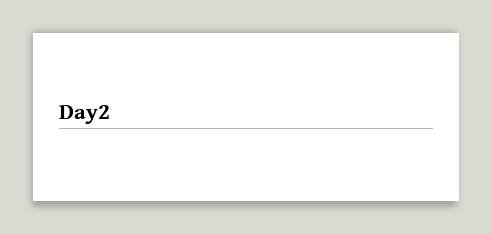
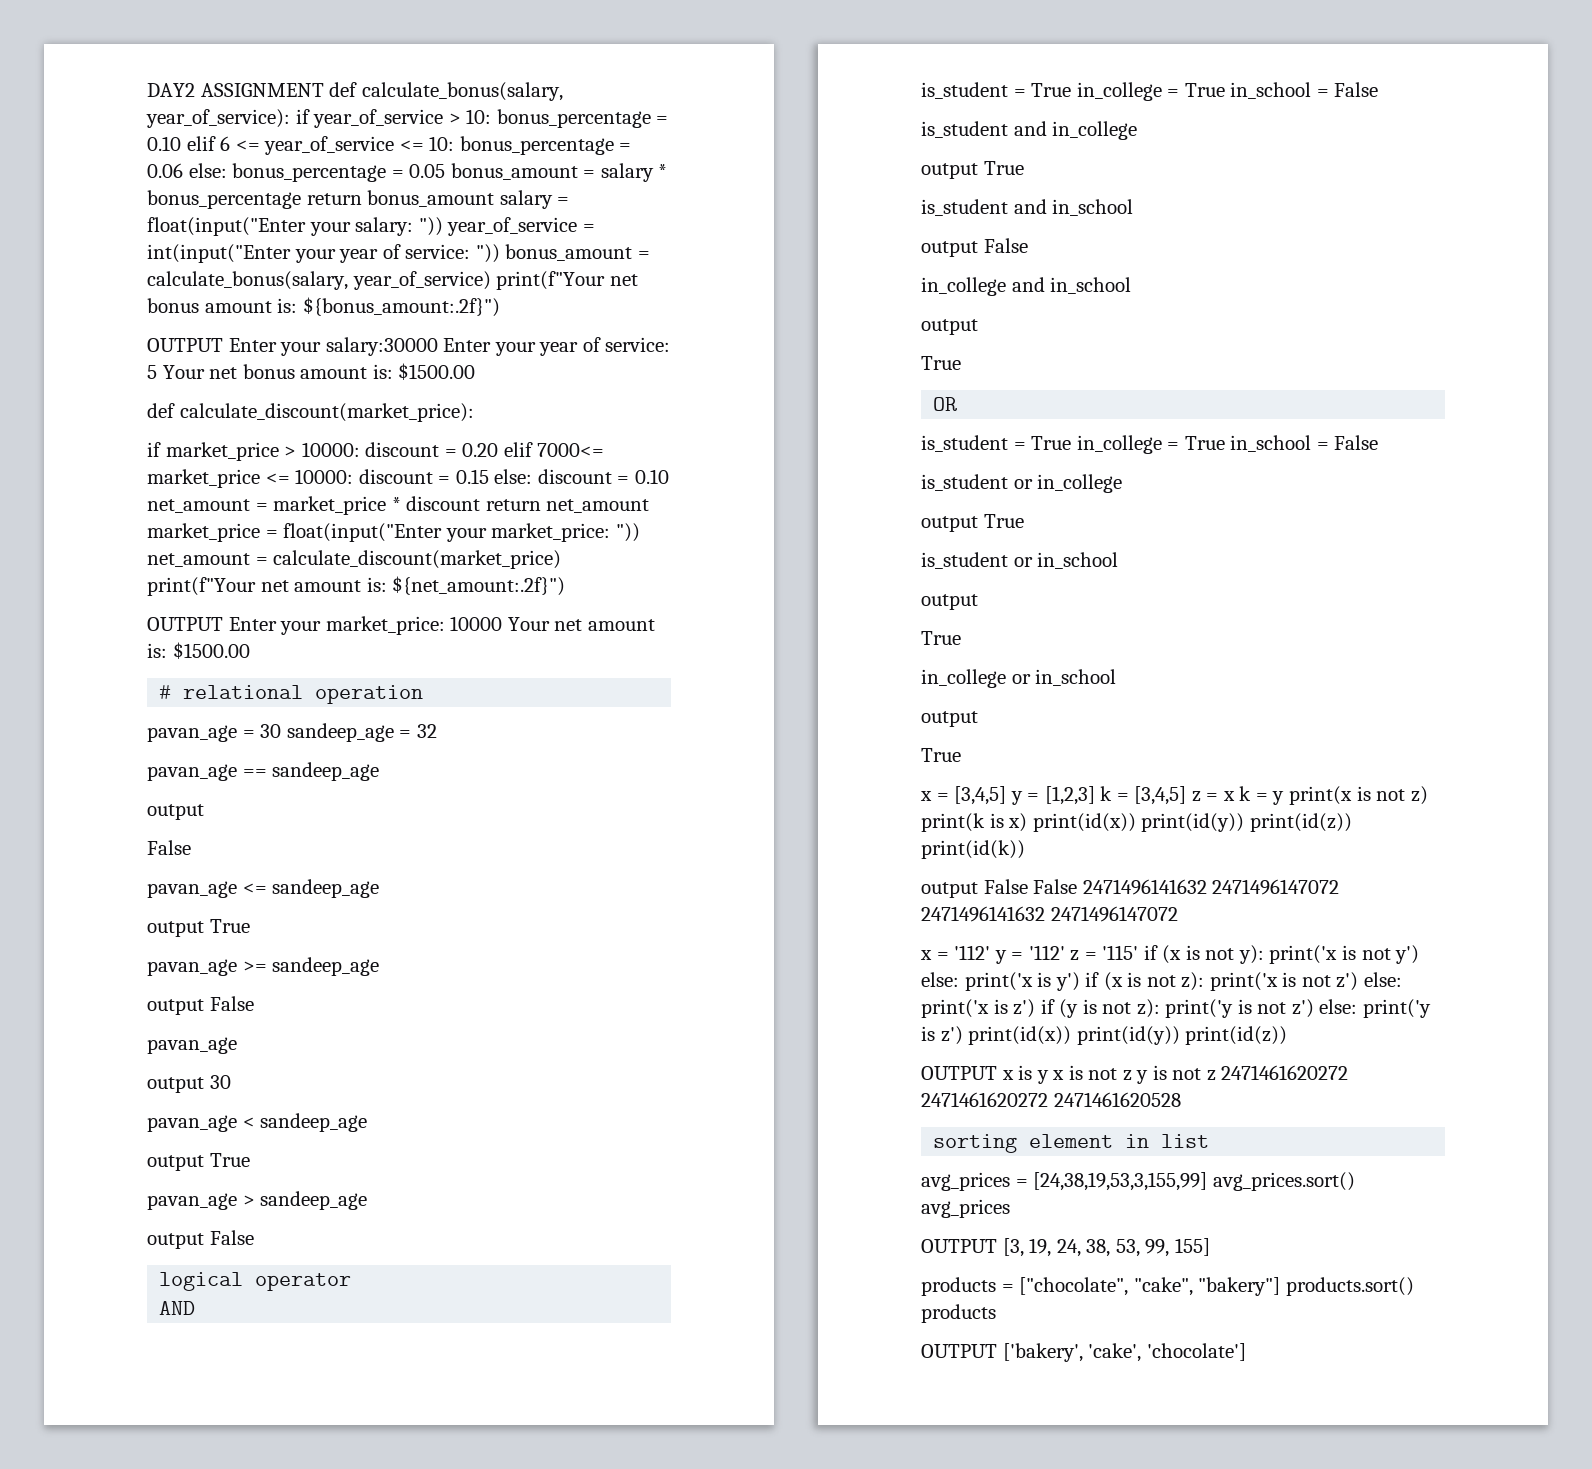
[59,105,110,124] Day2 -> [147,82,563,101] [146,109,669,128] [147,136,632,155] [147,163,668,182] [147,190,570,209] [147,217,595,236] [147,244,650,263] [147,271,638,290] [147,297,500,317] [147,337,671,356] [147,363,476,380] [147,403,474,422] [147,442,605,461] [147,469,669,488] [147,496,650,515] [147,523,640,542] [147,550,562,569] [147,576,566,596] [147,616,655,635] [147,642,250,659] [159,685,424,704] [147,723,437,742] [147,762,380,781] [147,804,204,820] [147,840,191,855] [147,879,380,898] [147,919,250,937] [147,957,380,976] [147,996,254,1015] [147,1037,237,1054] [147,1075,231,1093] [147,1113,368,1132] [147,1153,250,1171] [147,1191,368,1210] [147,1230,254,1249] [159,1272,352,1291] [159,1301,196,1315] [921,82,1379,101] [921,121,1138,140] [921,161,1024,179] [921,199,1134,216] [921,238,1028,257] [921,277,1132,296] [921,319,978,335] [921,356,961,370] [933,397,958,411] [921,435,1379,454] [921,474,1123,493] [921,514,1024,532] [921,552,1119,569] [921,594,978,610] [921,631,961,645] [921,669,1117,688] [921,711,978,727] [921,748,961,762] [920,786,1428,805] [921,813,1352,832] [921,840,1025,859] [921,879,1340,898] [921,906,1178,922] [920,945,1420,964] [921,972,1402,991] [921,999,1431,1018] [921,1026,1288,1045] [921,1065,1349,1084] [921,1092,1181,1107] [933,1134,1210,1153] [921,1172,1355,1191] [921,1199,1010,1218] [921,1238,1210,1257] [921,1277,1414,1296] [921,1304,996,1323] [921,1343,1246,1362] DAY2 ASSIGNMENT def calculate_bonus(salary, year_of_service): if year_of_service > 10: bonus_percentage = 0.10 elif 6 <= year_of_service <= 10: bonus_percentage = 0.06 else: bonus_percentage = 0.05 bonus_amount = salary * bonus_percentage return bonus_amount salary = float(input("Enter your salary: ")) year_of_service = int(input("Enter your year of service: ")) bonus_amount = calculate_bonus(salary, year_of_service) print(f"Your net bonus amount is: ${bonus_amount:.2f}") // OUTPUT Enter your salary:30000 Enter your year of service: 5 Your net bonus amount is: $1500.00 // def calculate_discount(market_price): // if market_price > 10000: discount = 0.20 elif 7000<= market_price <= 10000: discount = 0.15 else: discount = 0.10 net_amount = market_price * discount return net_amount market_price = float(input("Enter your market_price: ")) net_amount = calculate_discount(market_price) print(f"Your net amount is: ${net_amount:.2f}") // OUTPUT Enter your market_price: 10000 Your net amount is: $1500.00 // # relational operation // pavan_age = 30 sandeep_age = 32 // pavan_age == sandeep_age // output // False // pavan_age <= sandeep_age // output True // pavan_age >= sandeep_age // output False // pavan_age // output 30 // pavan_age < sandeep_age // output True // pavan_age > sandeep_age // output False // logical operator // AND // is_student = True in_college = True in_school = False // is_student and in_college // output True // is_student and in_school // output False // in_college and in_school // output // True // OR // is_student = True in_college = True in_school = False // is_student or in_college // output True // is_student or in_school // output // True // in_college or in_school // output // True // x = [3,4,5] y = [1,2,3] k = [3,4,5] z = x k = y print(x is not z) print(k is x) print(id(x)) print(id(y)) print(id(z)) print(id(k)) // output False False 2471496141632 2471496147072 2471496141632 2471496147072 // x = '112' y = '112' z = '115' if (x is not y): print('x is not y') else: print('x is y') if (x is not z): print('x is not z') else: print('x is z') if (y is not z): print('y is not z') else: print('y is z') print(id(x)) print(id(y)) print(id(z)) // OUTPUT x is y x is not z y is not z 2471461620272 2471461620272 2471461620528 // sorting element in list // avg_prices = [24,38,19,53,3,155,99] avg_prices.sort() avg_prices // OUTPUT [3, 19, 24, 38, 53, 99, 155] // products = ["chocolate", "cake", "bakery"] products.sort() products // OUTPUT ['bakery', 'cake', 'chocolate']

